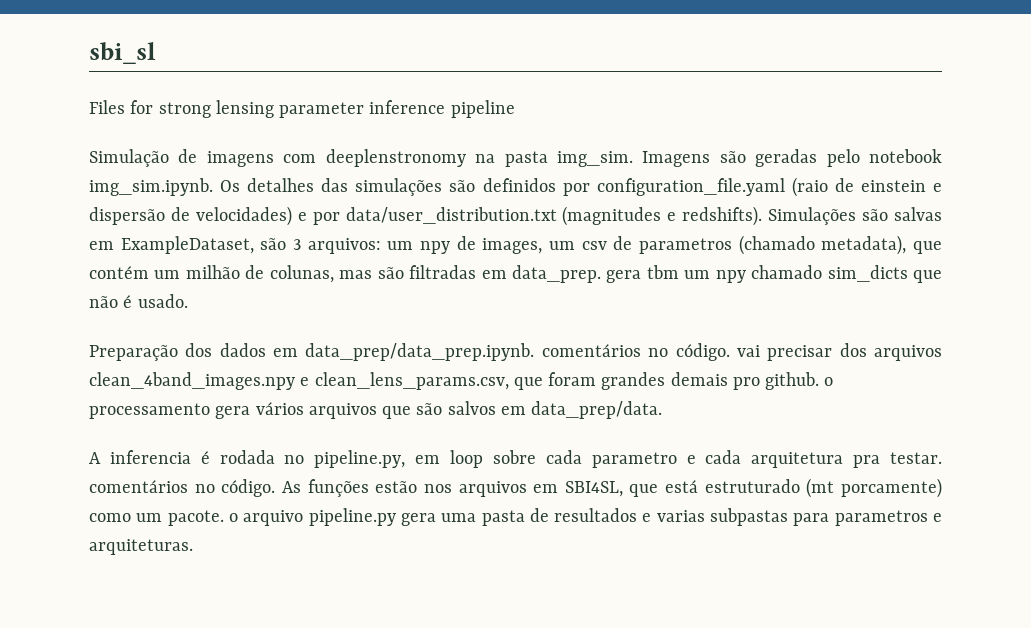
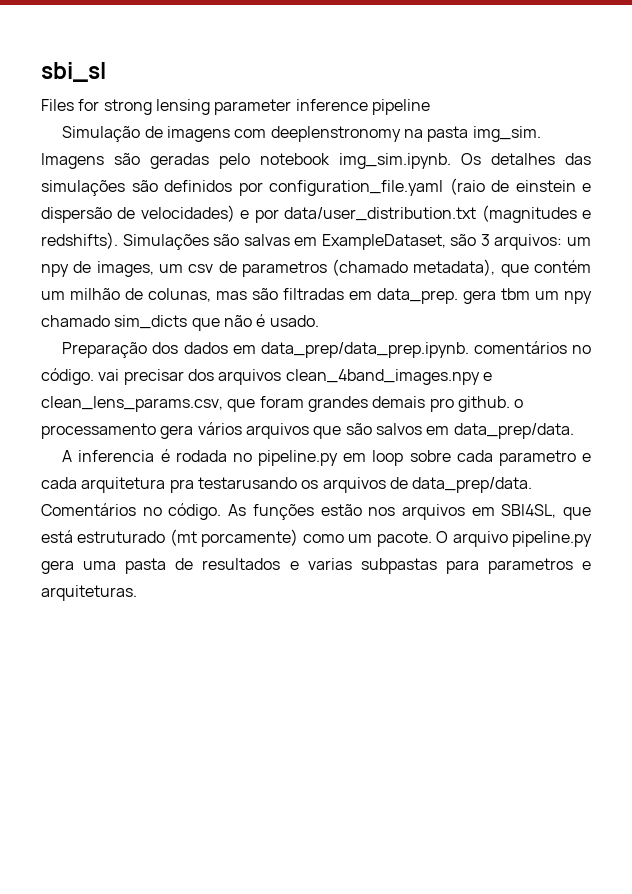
[314,450,406,468] pipeline.py, -> [258,450,339,466] pipeline.py
[890,452,943,464] [89,480,188,493] testar. comentários -> [197,477,533,493] [41,503,136,516] testarusando os arquivos de data_prep/data. Comentários
[228,513,238,522] o -> [436,531,449,543] O

